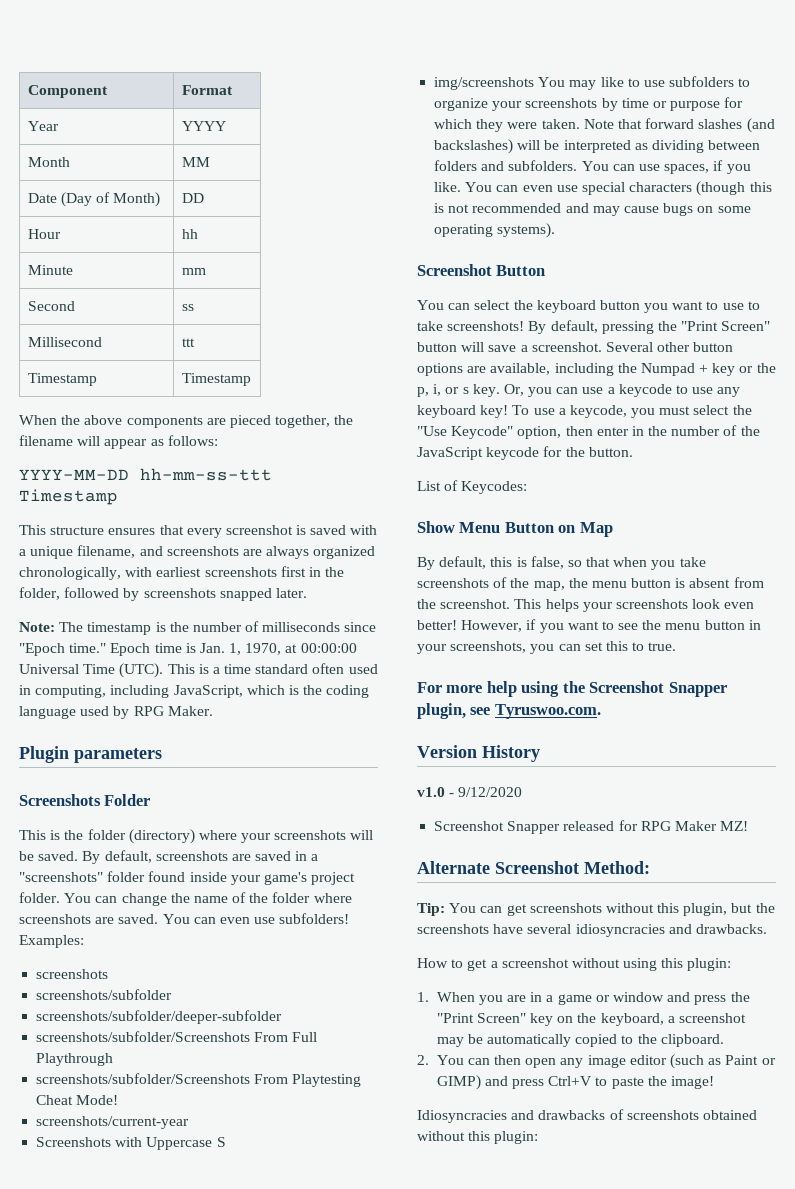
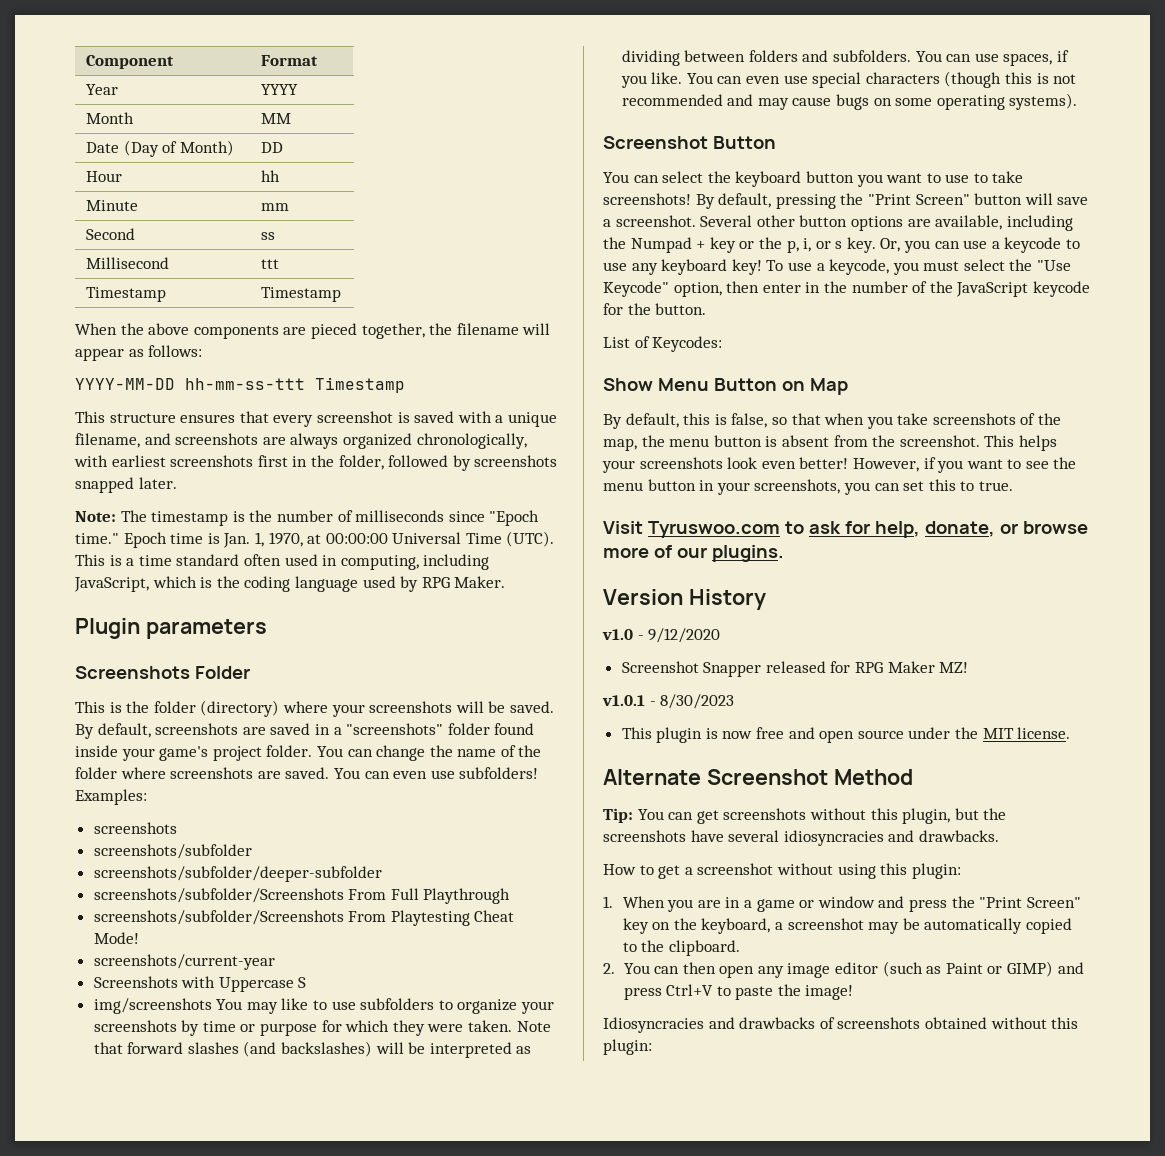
[417,681,727,697] [417,703,601,719] For more help using the Screenshot Snapper plugin, see Tyruswoo.com. -> [603,521,1088,538] [603,545,784,562] Visit Tyruswoo.com to ask for help, donate, or browse more of our plugins.
(749, 826) none -> [602,694,735,709] [621,727,1071,743] // v1.0.1 - 8/30/2023 // This plugin is now free and open source under the MIT license.
[584,861,650,874] Method: -> [833,769,913,785] Method

